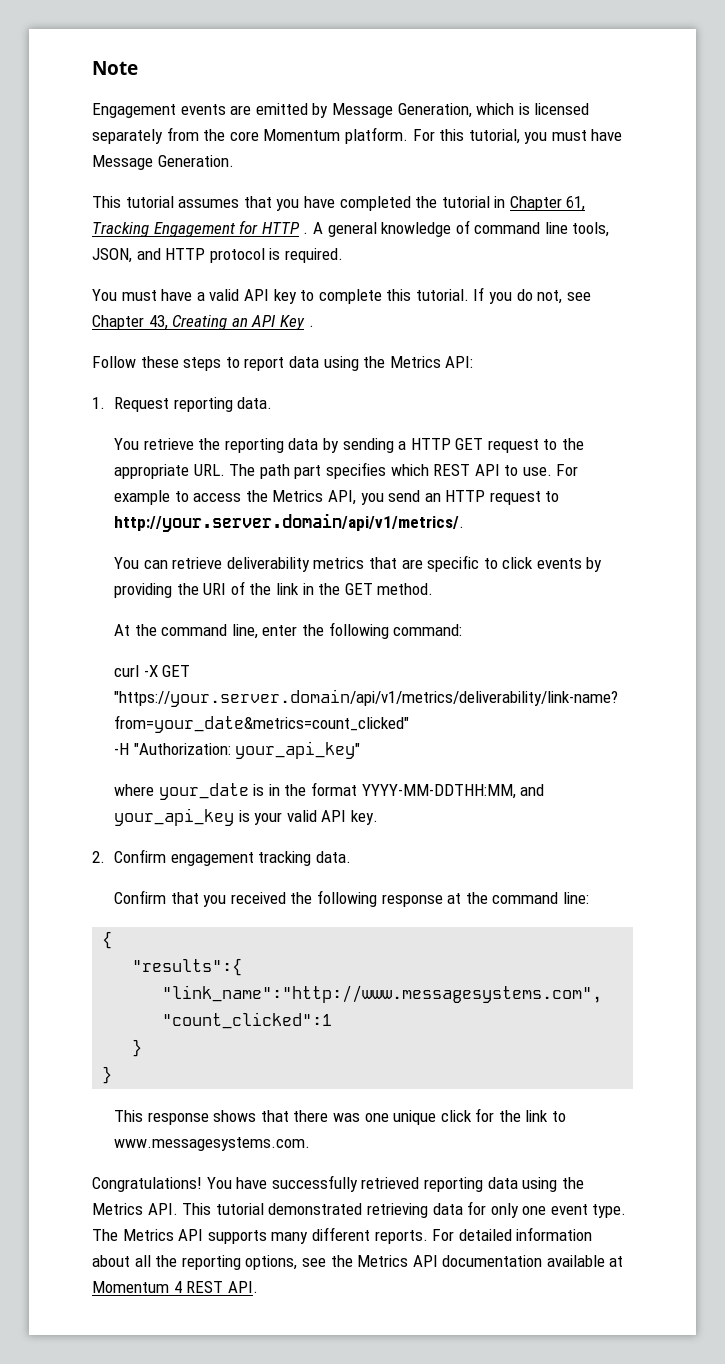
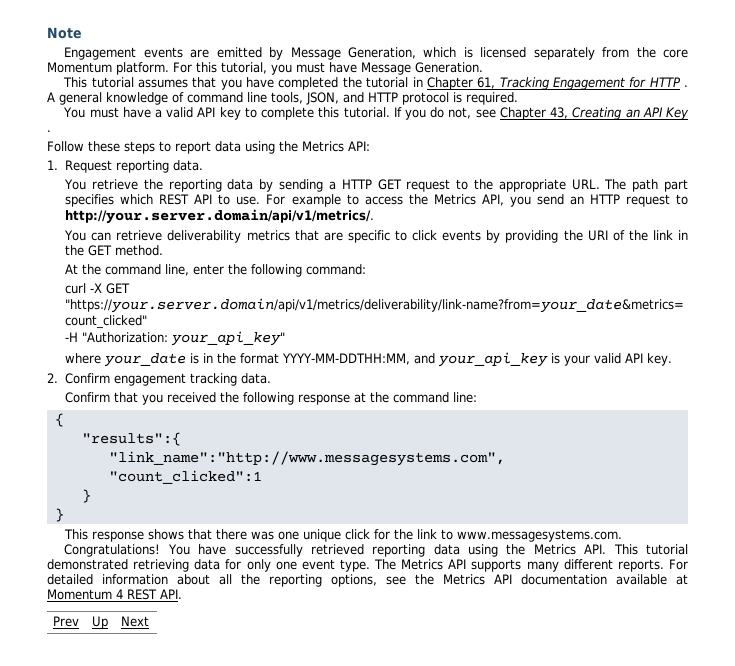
(258, 1287) none -> [53,616,80,627] [92,616,109,629] [121,616,150,627] // Prev | Up | Next

